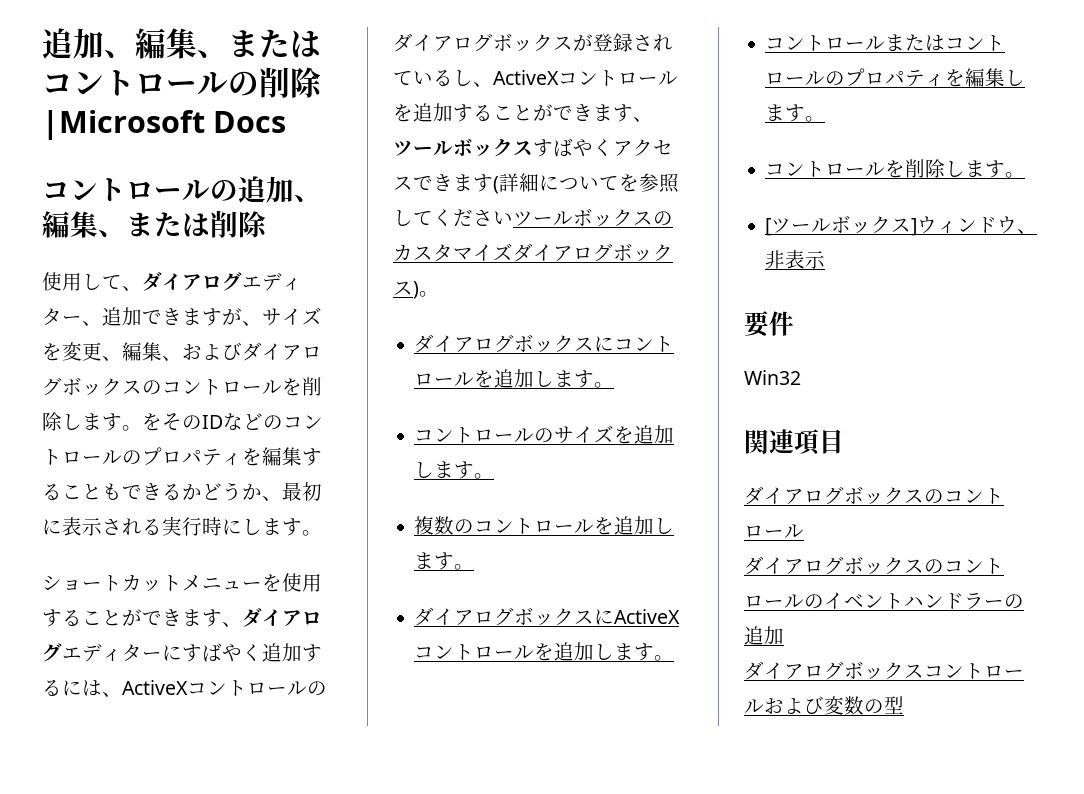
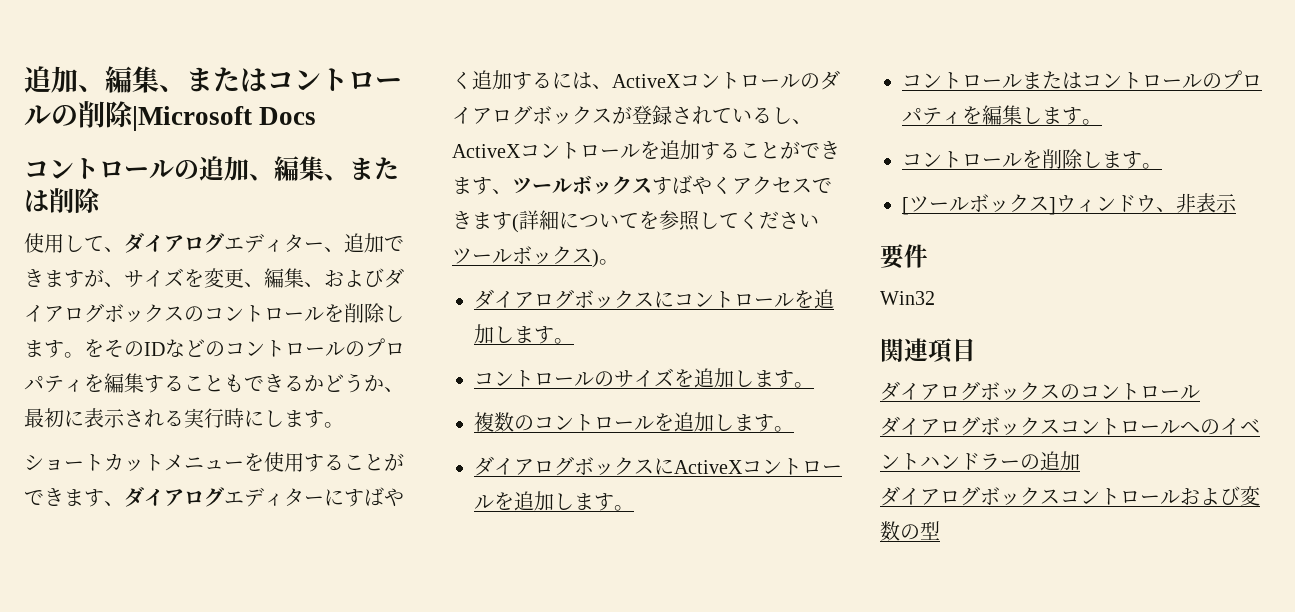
[653,211,673,226] [393,243,673,262] [393,281,413,295] のカスタマイズダイアログボックス -> (592, 255) none
[924,558,1004,574] [744,594,804,608] のコントロール -> [1060,418,1200,435] コントロールへ

